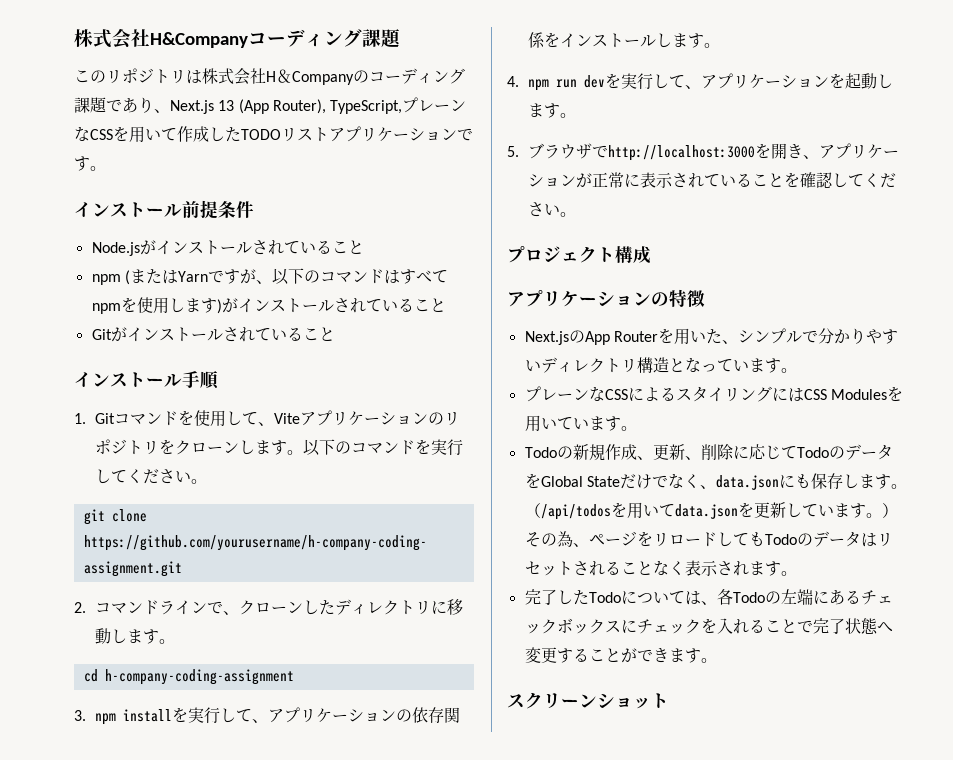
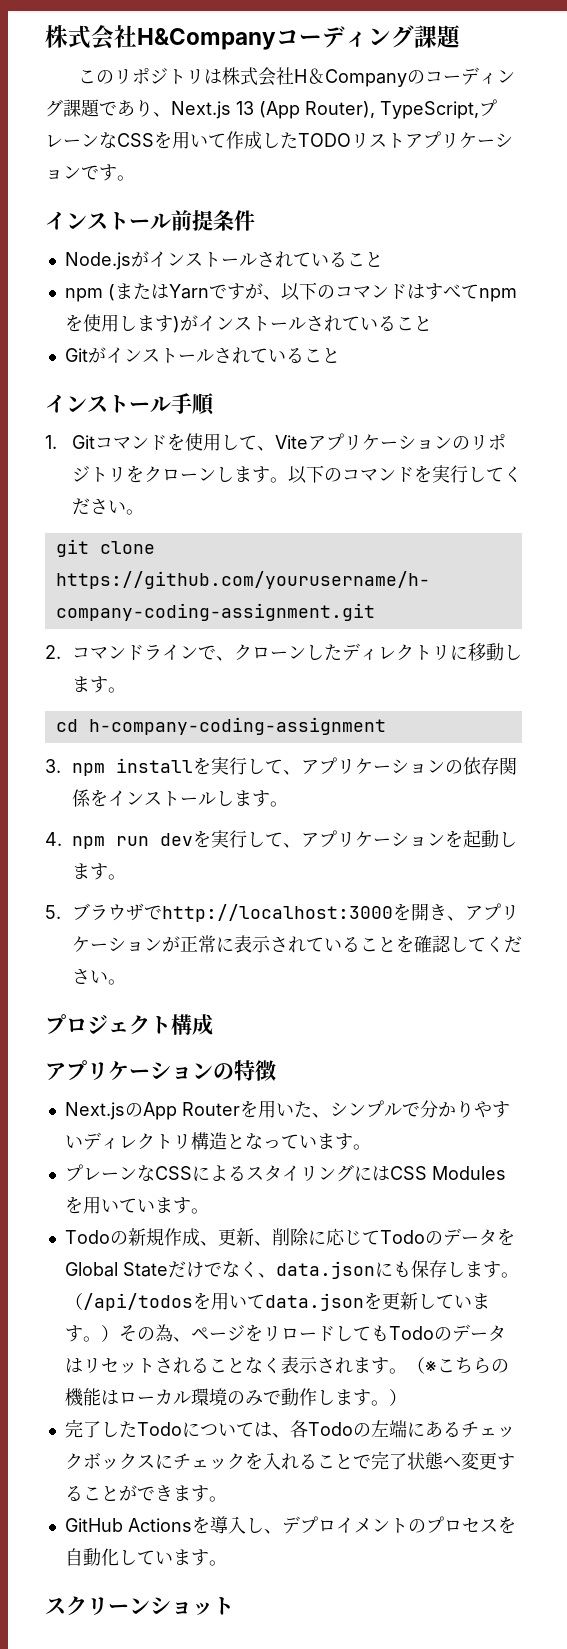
(797, 573) none -> [406,1357,509,1374] [64,1388,407,1407] （※こちらの機能はローカル環境のみで動作します。）
(717, 660) none -> [64,1516,516,1534] [64,1548,227,1566] // GitHub Actionsを導入し、デプロイメントのプロセスを自動化しています。

